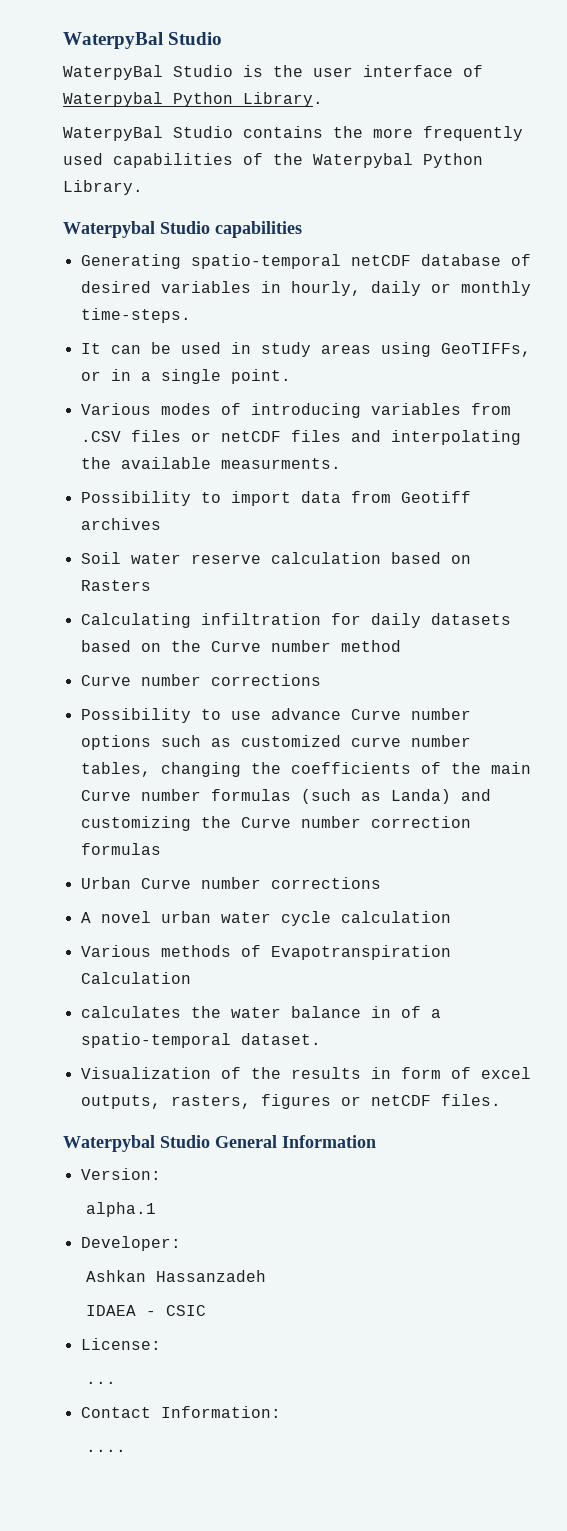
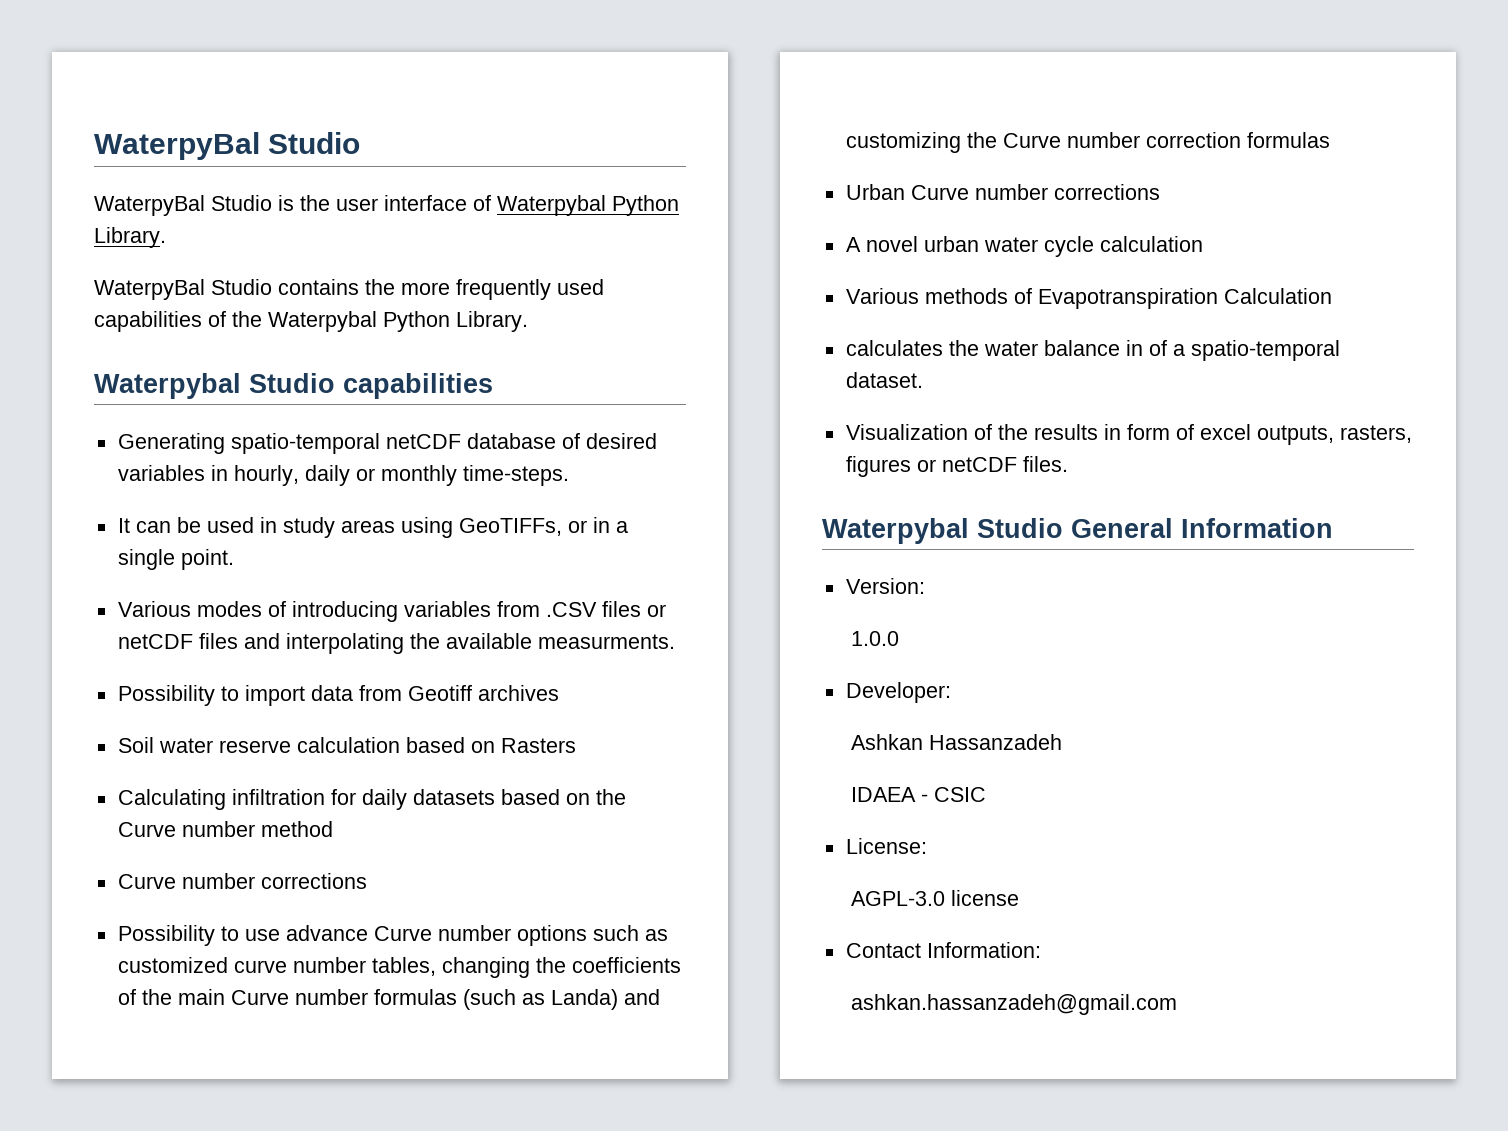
[85,1202,156,1217] alpha.1 -> [850,631,899,646] 1.0.0
[85,1381,116,1384] ... -> [850,890,1019,906] AGPL-3.0 license
[85,1449,126,1452] .... -> [850,994,1177,1015] ashkan.hassanzadeh@gmail.com

